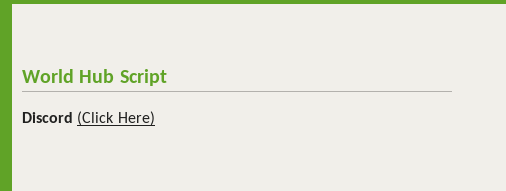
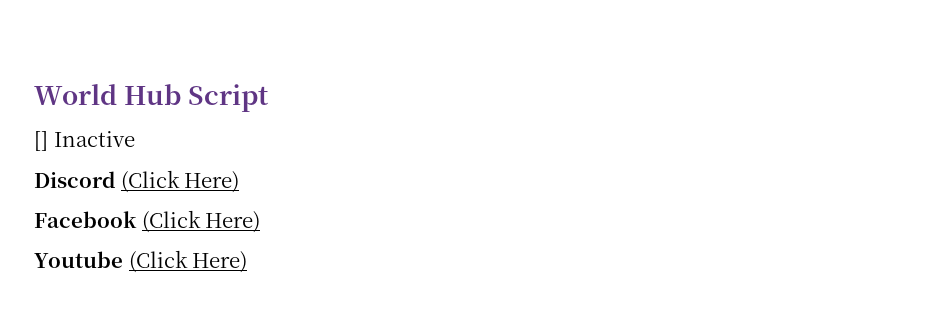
(167, 77) none -> [34,131,135,151] // [] Inactive
(155, 118) none -> [34,210,261,233] [34,250,248,273] // Facebook (Click Here) // Youtube (Click Here)

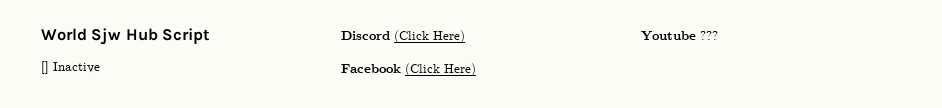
(117, 94) none -> [91,28,122,45] Sjw
[128,250,248,273] (Click Here) -> [700,31,718,40] ???

